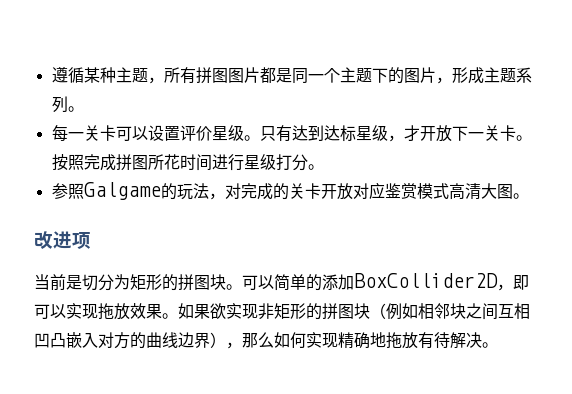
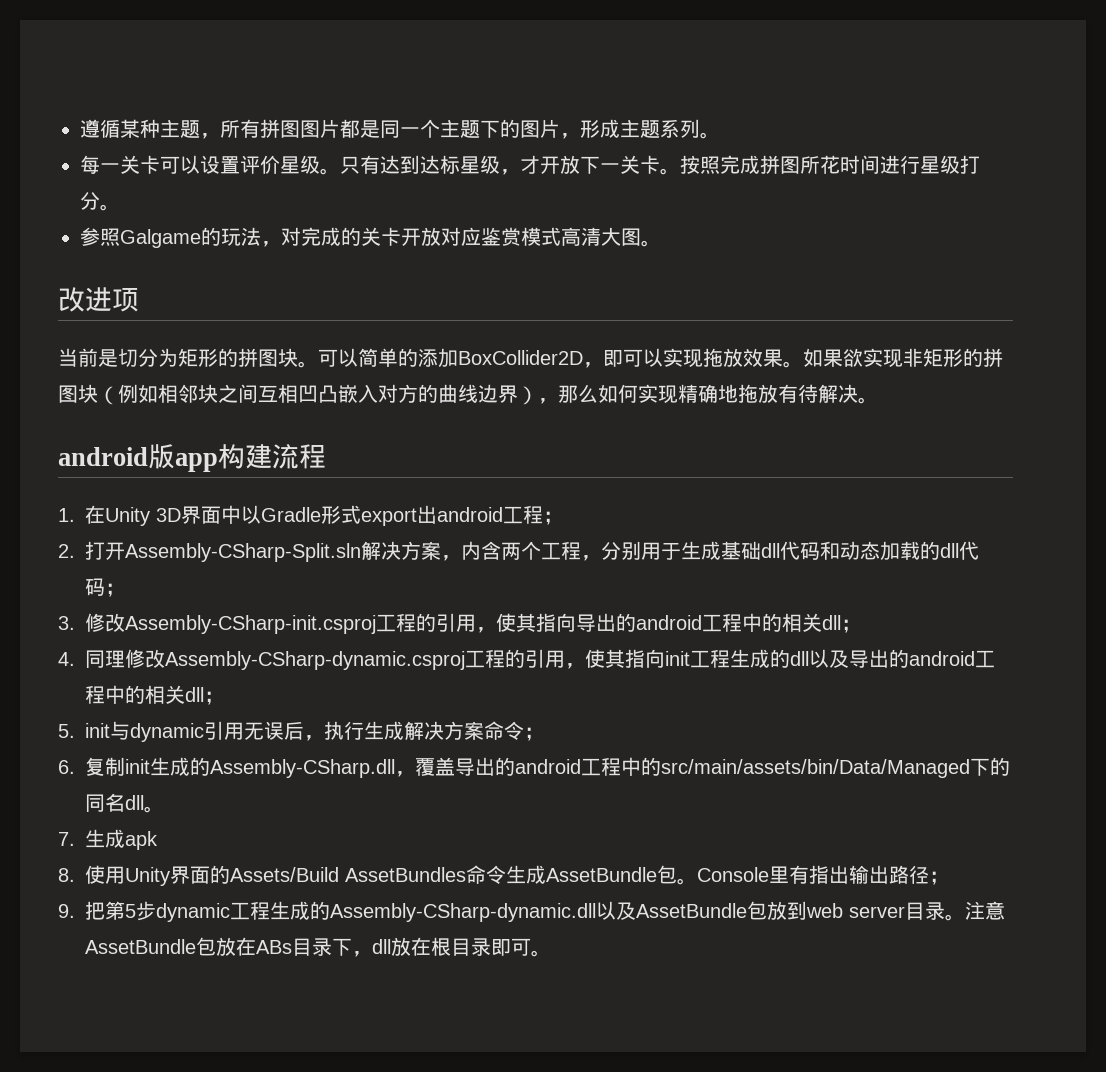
(498, 345) none -> [58,444,326,472] [58,505,563,526] [58,541,979,562] [85,578,125,597] [58,613,861,634] [58,649,995,670] [85,685,224,705] [58,721,544,742] [58,757,1010,778] [85,793,164,813] [58,829,158,850] [58,865,949,886] [58,901,1005,922] [85,937,551,957] // android版app构建流程 // 1.在Unity 3D界面中以Gradle形式export出android工程； // 2.打开Assembly-CSharp-Split.sln解决方案，内含两个工程，分别用于生成基础dll代码和动态加载的dll代码； // 3.修改Assembly-CSharp-init.csproj工程的引用，使其指向导出的android工程中的相关dll； // 4.同理修改Assembly-CSharp-dynamic.csproj工程的引用，使其指向init工程生成的dll以及导出的android工程中的相关dll； // 5. init与dynamic引用无误后，执行生成解决方案命令； // 6.复制init生成的Assembly-CSharp.dll，覆盖导出的android工程中的src/main/assets/bin/Data/Managed下的同名dll。 // 7.生成apk // 8.使用Unity界面的Assets/Build AssetBundles命令生成AssetBundle包。Console里有指出输出路径； // 9.把第5步dynamic工程生成的Assembly-CSharp-dynamic.dll以及AssetBundle包放到web server目录。注意AssetBundle包放在ABs目录下，dll放在根目录即可。

